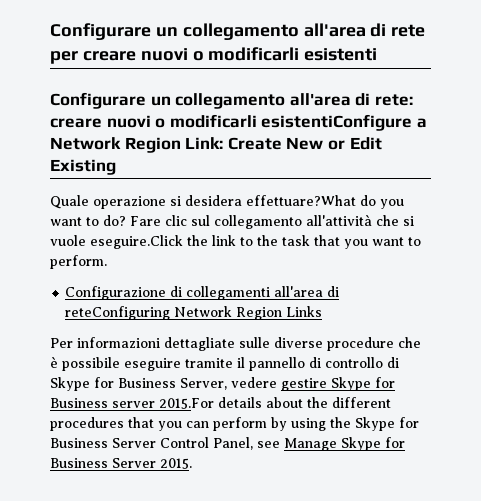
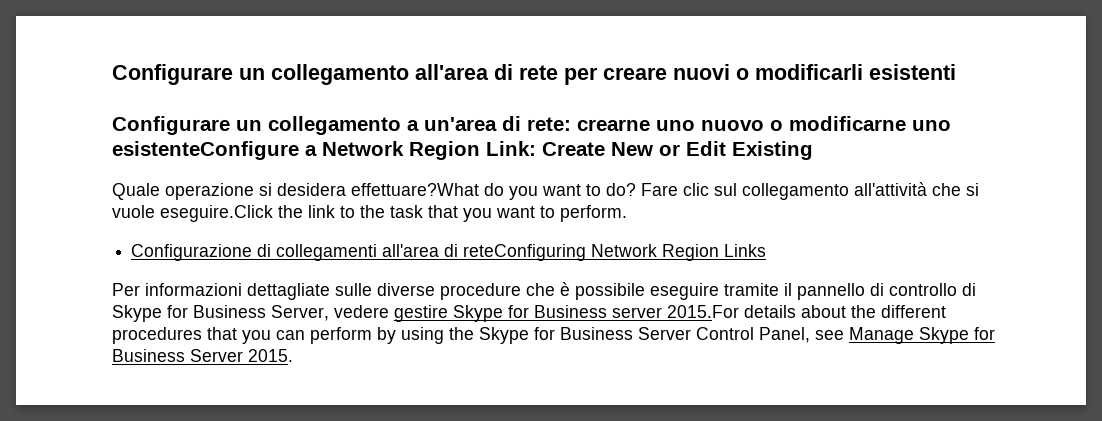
[289,93,413,106] [50,114,413,131] all'area di rete: creare nuovi o modificarli esistentiConfigure -> [407,116,951,131] [112,141,299,160] a un'area di rete: crearne uno nuovo o modificarne uno esistenteConfigure

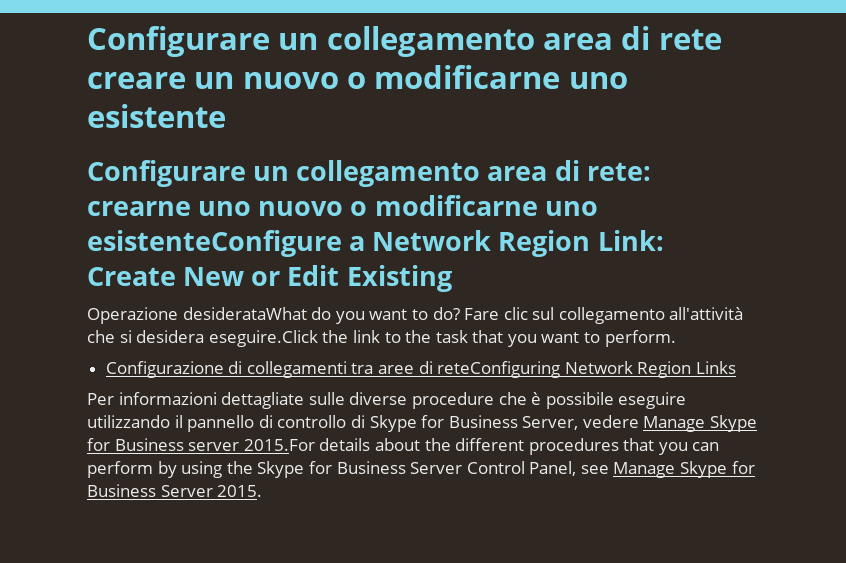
[112,64,489,85] Configurare un collegamento all'area -> [87,26,614,57] Configurare un collegamento area
[564,64,956,85] [112,116,497,135] per creare nuovi o modificarli esistenti // Configurare un collegamento a un'area -> [87,65,628,89] [87,104,226,128] [87,160,548,187] creare un nuovo o modificarne uno esistente // Configurare un collegamento area
[112,183,479,200] Quale operazione si desidera effettuare?What -> [87,307,307,324] Operazione desiderataWhat
[112,205,155,218] vuole -> [136,330,205,343] desidera
[382,244,440,257] all'area -> [351,363,415,374] tra aree
[724,283,779,296] tramite -> [87,415,170,428] utilizzando
[394,305,448,322] gestire -> [643,416,706,432] Manage

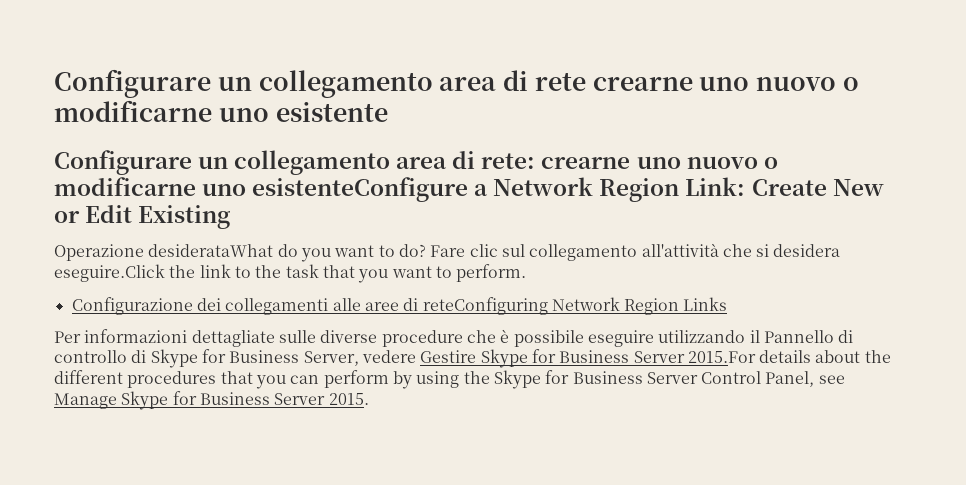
[87,72,235,89] creare un -> [592,76,750,91] crearne uno
[228,361,374,378] di collegamenti tra -> [196,298,361,315] dei collegamenti alle
[187,415,255,432] pannello -> [763,330,834,343] Pannello
[643,415,758,432] [87,438,240,451] Manage Skype for Business server -> [420,349,685,368] Gestire Skype for Business Server

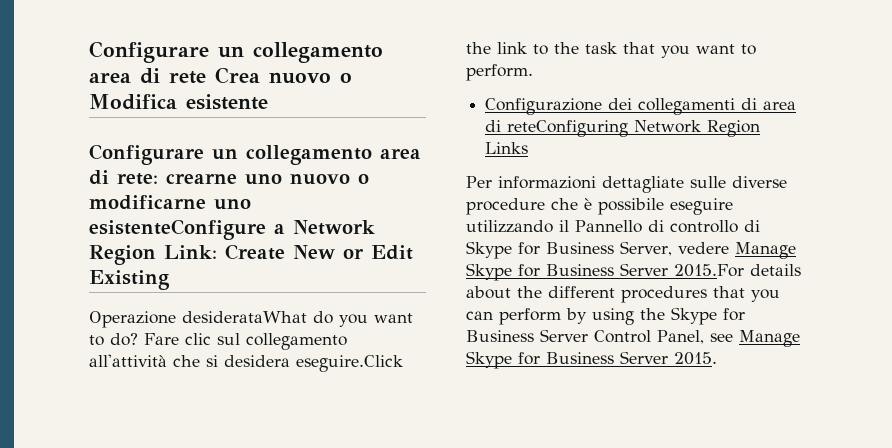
[592,76,859,91] [54,100,269,122] crearne uno nuovo o modificarne uno -> [215,67,352,84] [89,94,177,110] Crea nuovo o Modifica
[332,298,399,311] alle aree -> [741,98,797,110] di area
[420,350,477,363] Gestire -> [735,242,796,259] Manage

